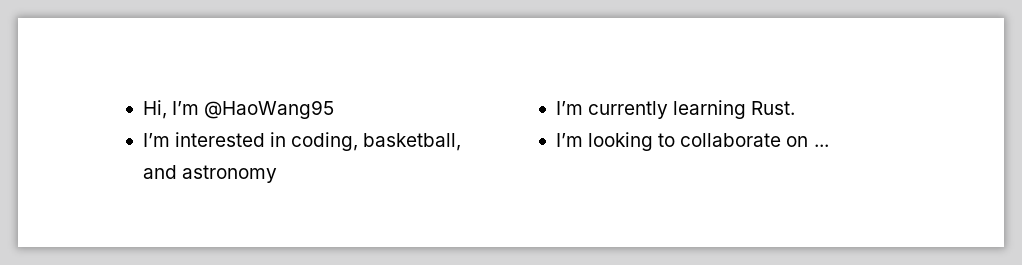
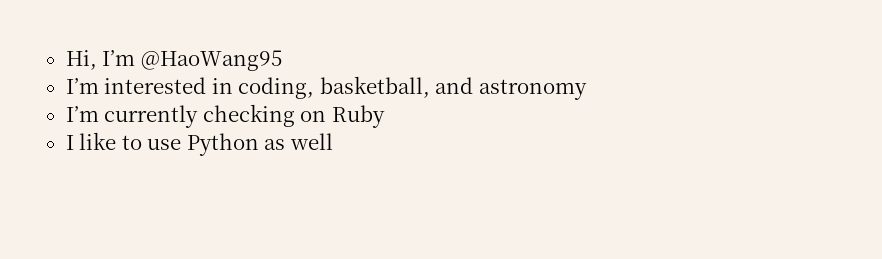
[673,100,796,119] [555,132,829,151] learning Rust. // I’m looking to collaborate on ... -> [202,104,385,128] [65,132,333,156] checking on Ruby // I like to use Python as well

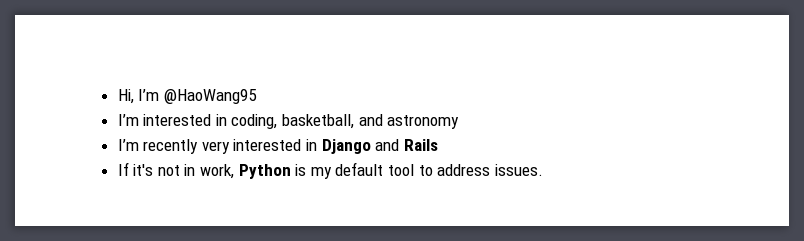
[104,104,385,128] [65,132,333,156] currently checking on Ruby // I like to use Python as well -> [143,139,438,154] [117,162,543,179] recently very interested in Django and Rails // If it's not in work, Python is my default tool to address issues.

